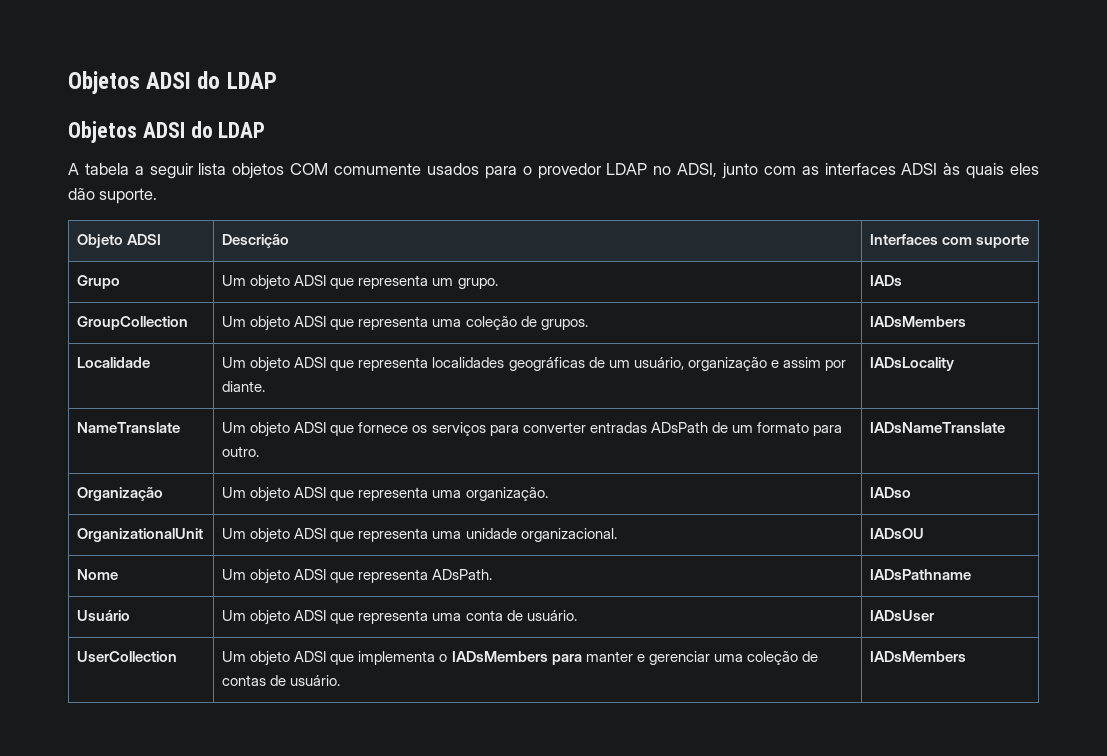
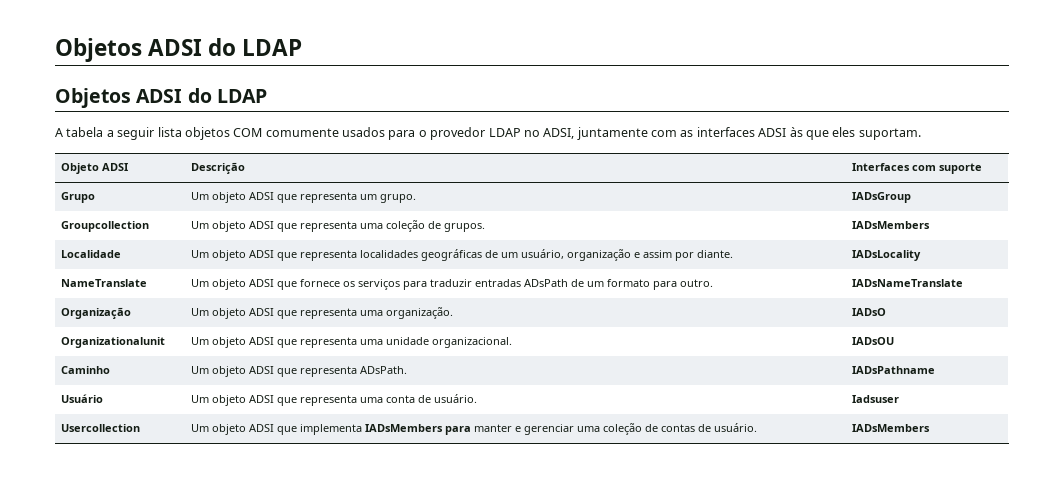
[721,163,758,179] junto -> [576,127,648,140] juntamente
[966,163,1039,179] [68,188,158,204] quais eles dão suporte. -> [805,127,921,140] que eles suportam.
[870,275,903,286] [77,316,189,330] IADs // GroupCollection -> [851,192,911,203] [60,221,149,232] IADsGroup // Groupcollection
[522,422,586,433] converter -> [429,279,472,287] traduzir
[870,487,912,498] [77,528,204,542] IADso // OrganizationalUnit -> [851,308,886,316] [60,337,165,348] IADsO // Organizationalunit
[77,569,119,580] Nome -> [60,366,110,374] Caminho
[870,610,936,621] [77,651,178,662] IADsUser // UserCollection -> [851,395,899,403] [60,424,140,432] Iadsuser // Usercollection
[439,654,448,662] o -> (362, 429) none

